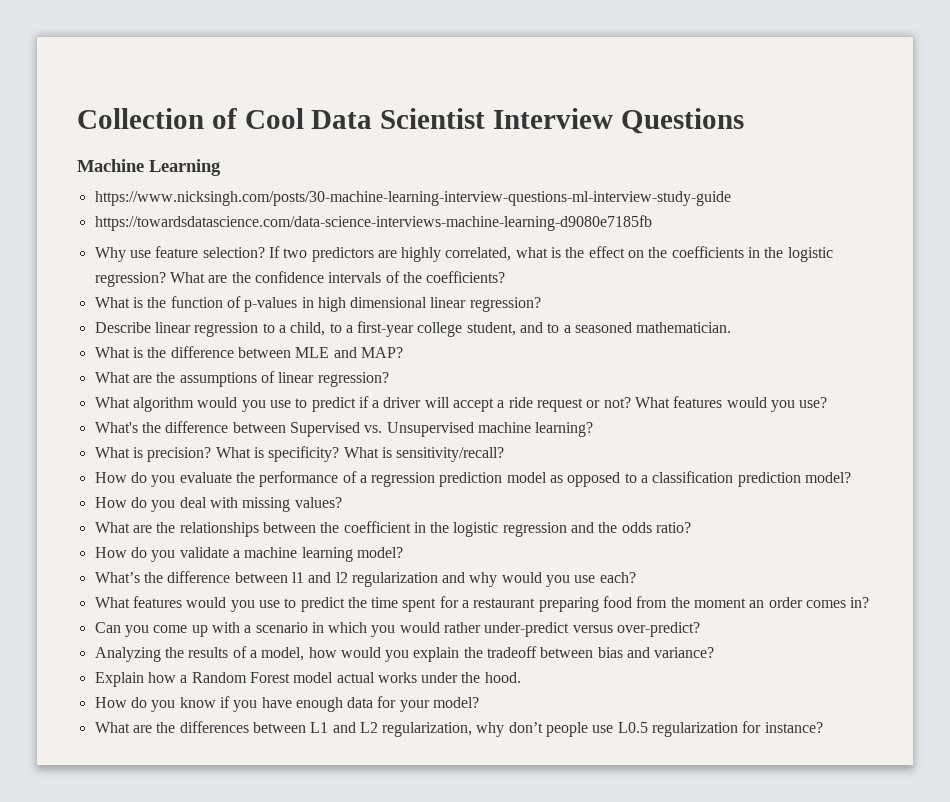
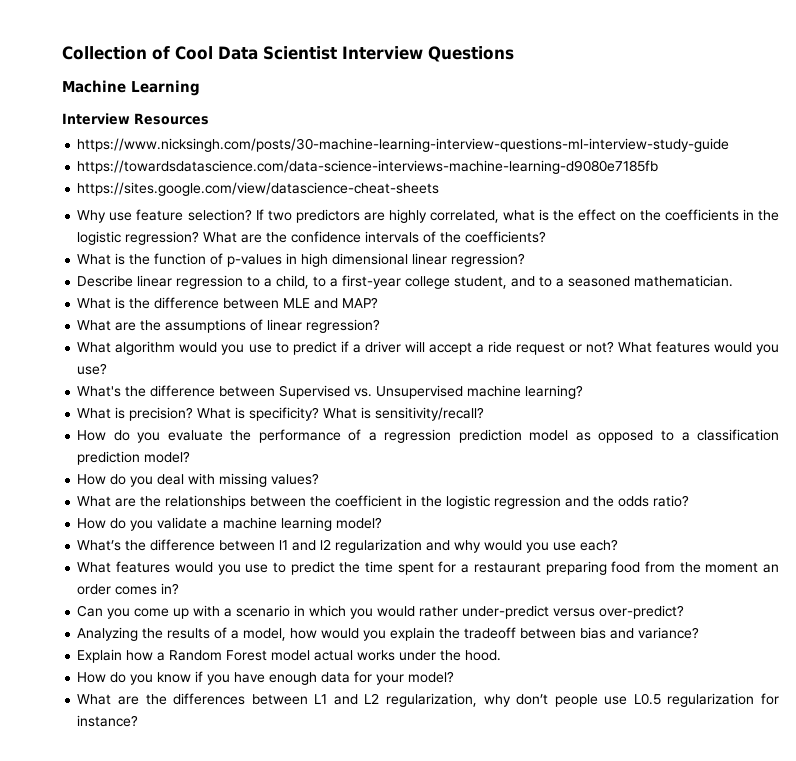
(221, 167) none -> [62,113,209,125] // Interview Resources
(652, 223) none -> [77,182,440,196] // https://sites.google.com/view/datascience-cheat-sheets

